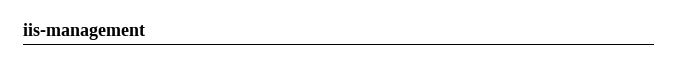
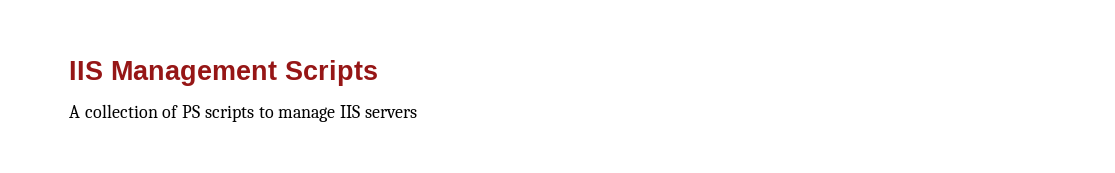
[23,23,145,40] iis-management -> [69,60,378,86] [69,104,417,122] IIS Management Scripts // A collection of PS scripts to manage IIS servers

